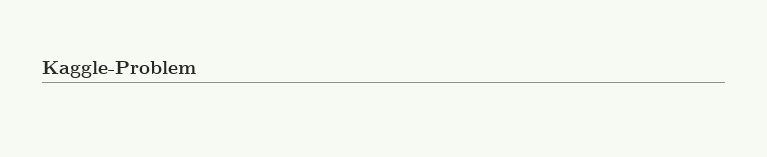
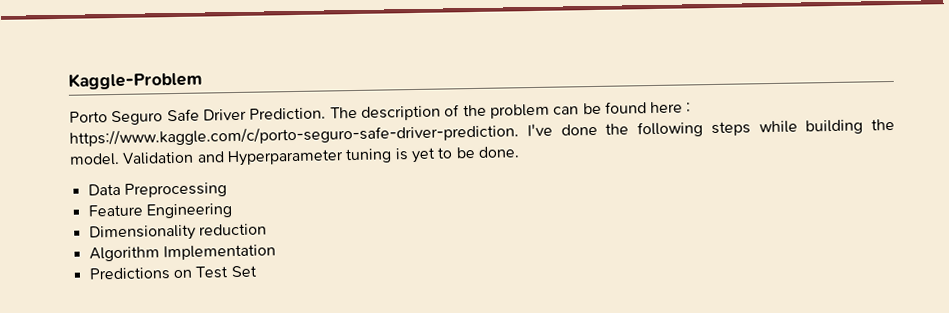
(196, 69) none -> [69,101,692,126] [69,118,895,147] [69,146,520,167] [87,182,227,198] [87,203,232,219] [88,223,267,242] [88,244,276,262] [88,265,257,281] // Porto Seguro Safe Driver Prediction. The description of the problem can be found here : https://www.kaggle.com/c/porto-seguro-safe-driver-prediction. I've done the following steps while building the model. Validation and Hyperparameter tuning is yet to be done. // Data Preprocessing // Feature Engineering // Dimensionality reduction // Algorithm Implementation // Predictions on Test Set

